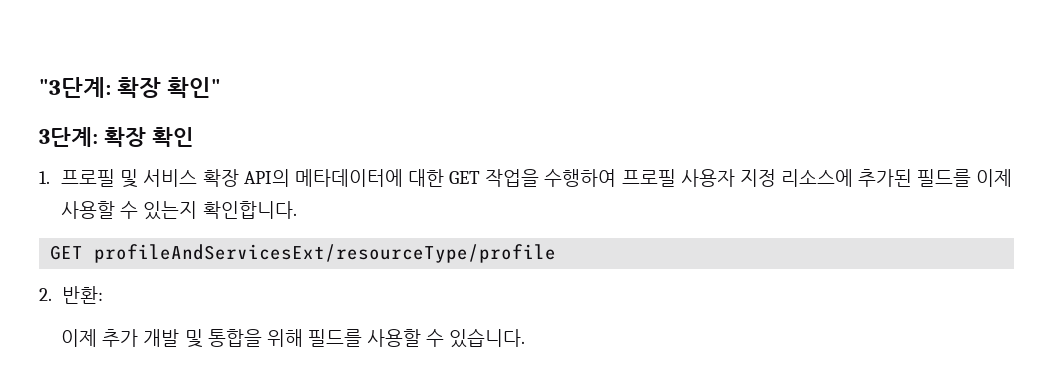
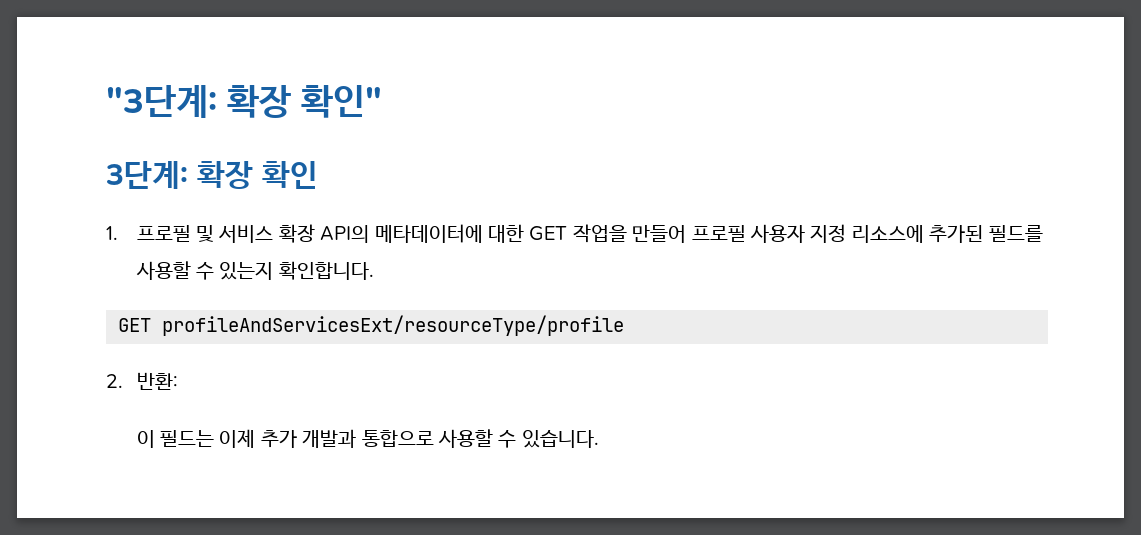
[544,169,617,187] 수행하여 -> [632,225,687,243] 만들어
[976,169,1013,187] 이제 -> (1043, 233) none
[61,329,363,348] 이제 추가 개발 및 통합을 위해 필드를 -> [136,429,434,448] 이 필드는 이제 추가 개발과 통합으로

